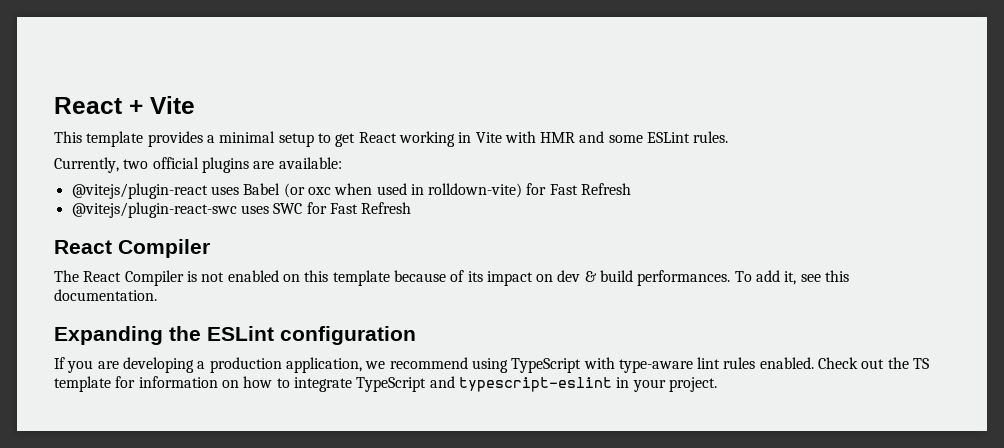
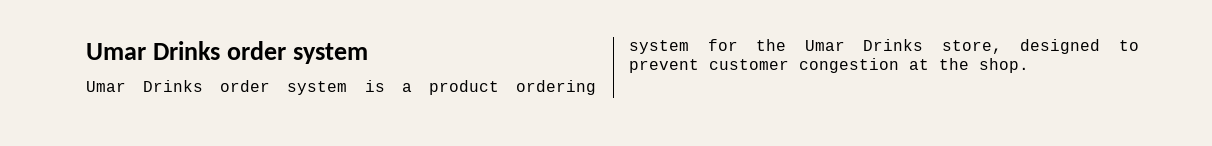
[54,96,195,114] [54,131,729,147] [54,157,342,173] [71,183,632,199] [71,202,412,218] [54,239,210,258] [54,270,850,286] [54,289,157,301] [54,326,416,345] [54,357,930,373] [54,376,717,392] React + Vite // This template provides a minimal setup to get React working in Vite with HMR and some ESLint rules. // Currently, two official plugins are available: // @vitejs/plugin-react uses Babel (or oxc when used in rolldown-vite) for Fast Refresh // @vitejs/plugin-react-swc uses SWC for Fast Refresh // React Compiler // The React Compiler is not enabled on this template because of its impact on dev & build performances. To add it, see this documentation. // Expanding the ESLint configuration // If you are developing a production application, we recommend using TypeScript with type-aware lint rules enabled. Check out the TS template for information on how to integrate TypeScript and typescript-eslint in your project. -> [86,41,368,64] [86,80,597,95] [629,39,1139,54] [629,58,1029,73] Umar Drinks order system // Umar Drinks order system is a product ordering system for the Umar Drinks store, designed to prevent customer congestion at the shop.

